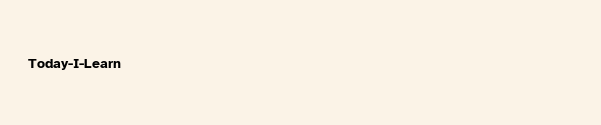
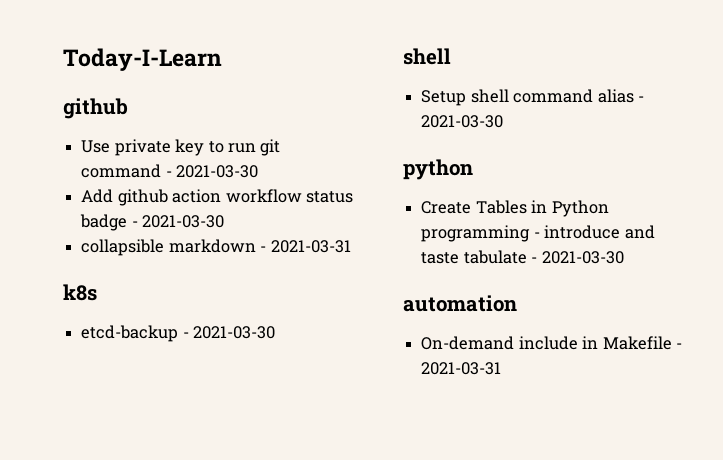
(121, 64) none -> [63,98,128,119] [81,139,281,156] [81,164,259,178] [81,189,353,206] [80,214,225,231] [81,239,351,256] [63,284,97,301] [81,325,276,342] [403,48,451,65] [421,89,644,106] [421,115,504,128] [403,159,473,180] [421,200,609,217] [421,225,655,242] [421,250,624,264] [403,295,517,312] [421,336,682,350] [421,362,502,375] // github // Use private key to run git command - 2021-03-30 // Add github action workflow status badge - 2021-03-30 // collapsible markdown - 2021-03-31 // k8s // etcd-backup - 2021-03-30 // shell // Setup shell command alias - 2021-03-30 // python // Create Tables in Python programming - introduce and taste tabulate - 2021-03-30 // automation // On-demand include in Makefile - 2021-03-31

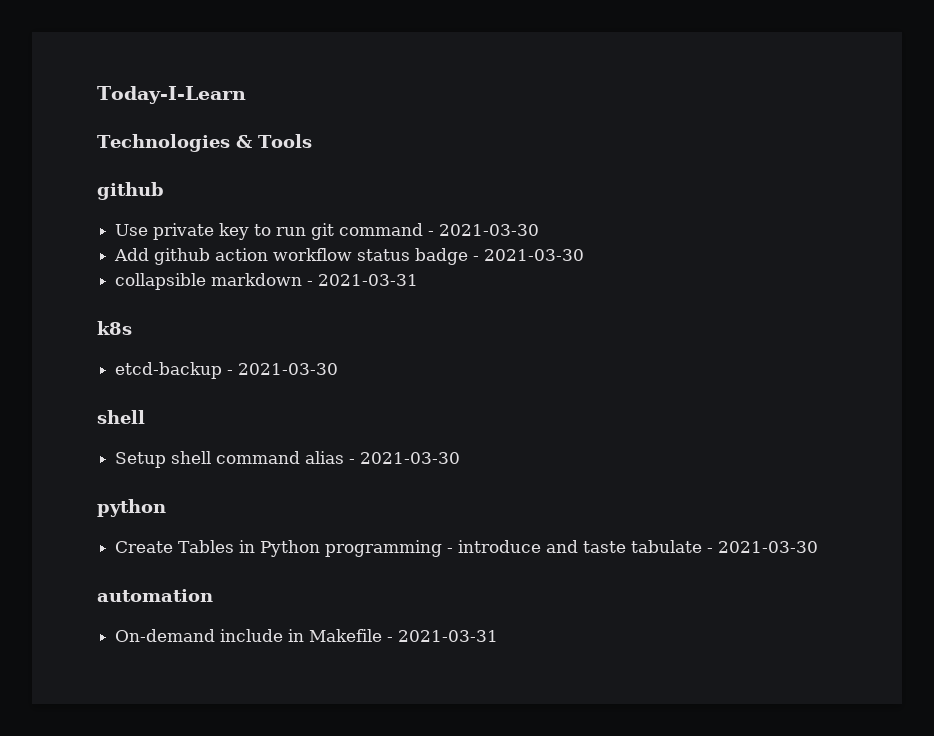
(222, 59) none -> [97,134,312,152] // Technologies & Tools

